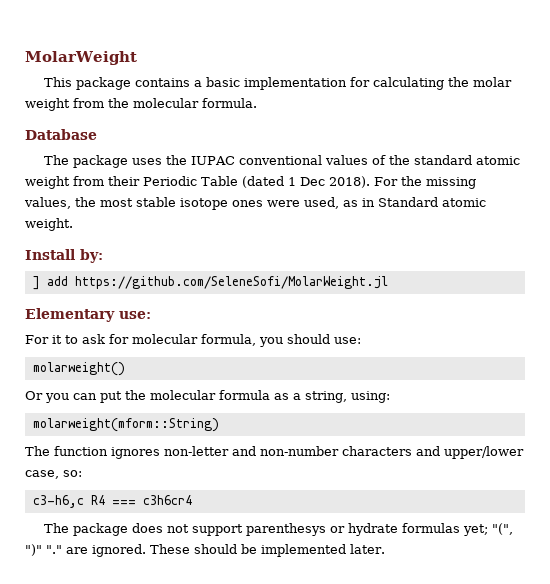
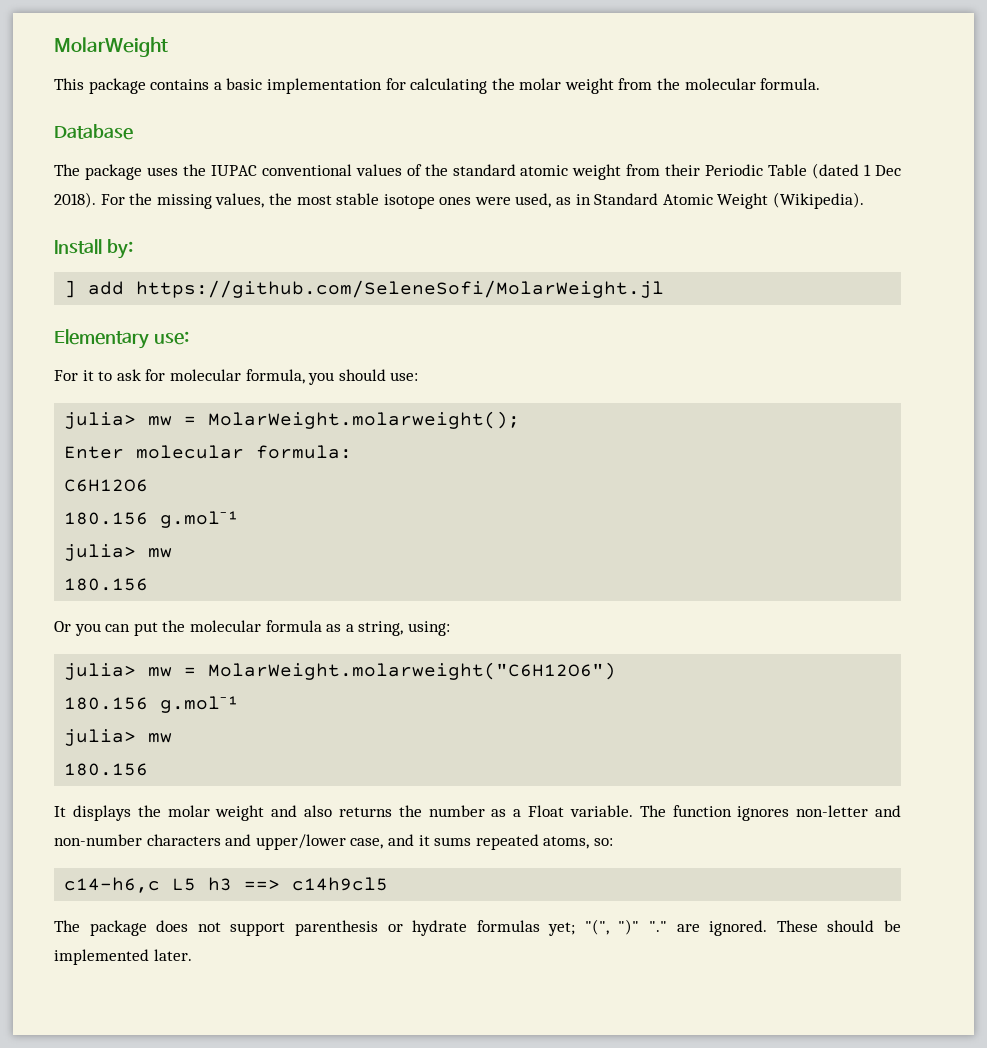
[442,198,486,207] [25,218,73,231] atomic weight. -> [662,192,865,209] Atomic Weight (Wikipedia).
[32,362,125,376] molarweight() -> [64,411,521,429] [64,445,353,459] [64,479,149,492] [64,511,240,528] [64,544,173,561] [64,578,149,591] julia> mw = MolarWeight.molarweight(); // Enter molecular formula: // C6H12O6 // 180.156 g.mol⁻¹ // julia> mw // 180.156
[32,418,219,432] molarweight(mform::String) // -> [64,662,617,680] [64,696,240,713] [64,729,173,746] [64,763,149,776] [54,805,633,821] julia> mw = MolarWeight.molarweight("C6H12O6") // 180.156 g.mol⁻¹ // julia> mw // 180.156 // It displays the molar weight and also returns the number as a Float variable.
[63,470,82,477] [32,495,192,508] so: // c3-h6,c R4 === c3h6cr4 -> [387,834,613,850] [64,877,389,893] and it sums repeated atoms, so: // c14-h6,c L5 h3 ==> c14h9cl5
[245,523,326,536] parenthesys -> [294,920,378,936] parenthesis

